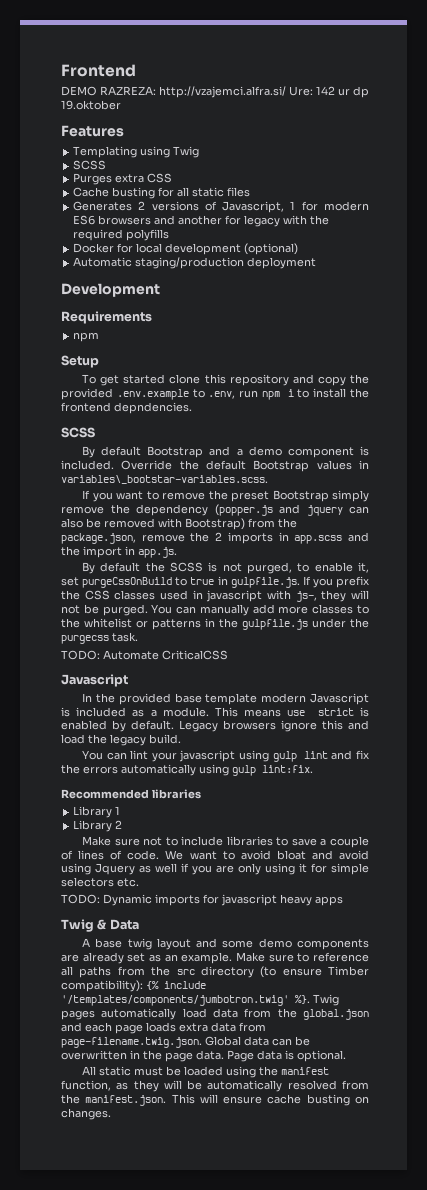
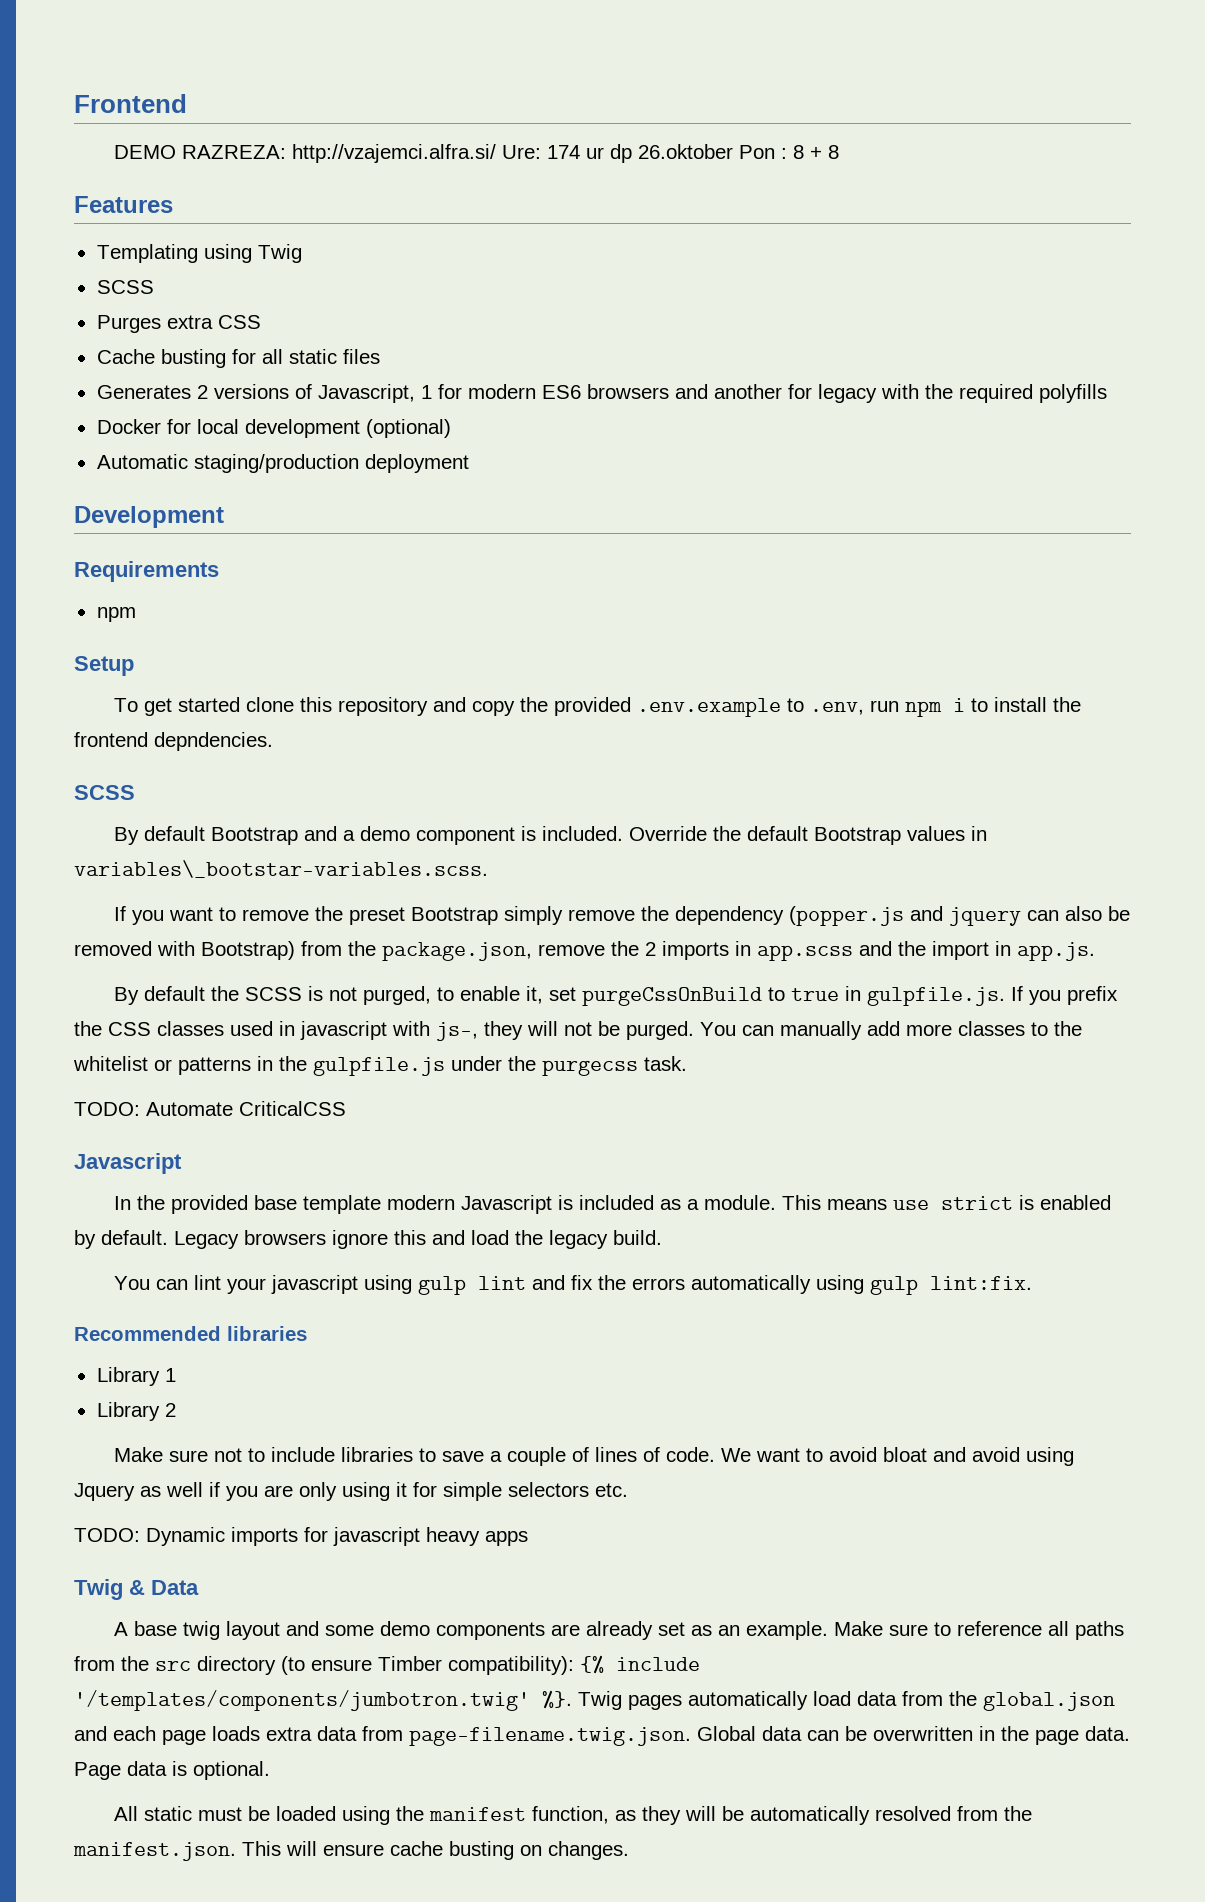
[316,86,335,95] 142 -> [547,145,581,159] 174
[61,100,121,110] 19.oktober -> [638,144,840,159] 26.oktober Pon : 8 + 8

